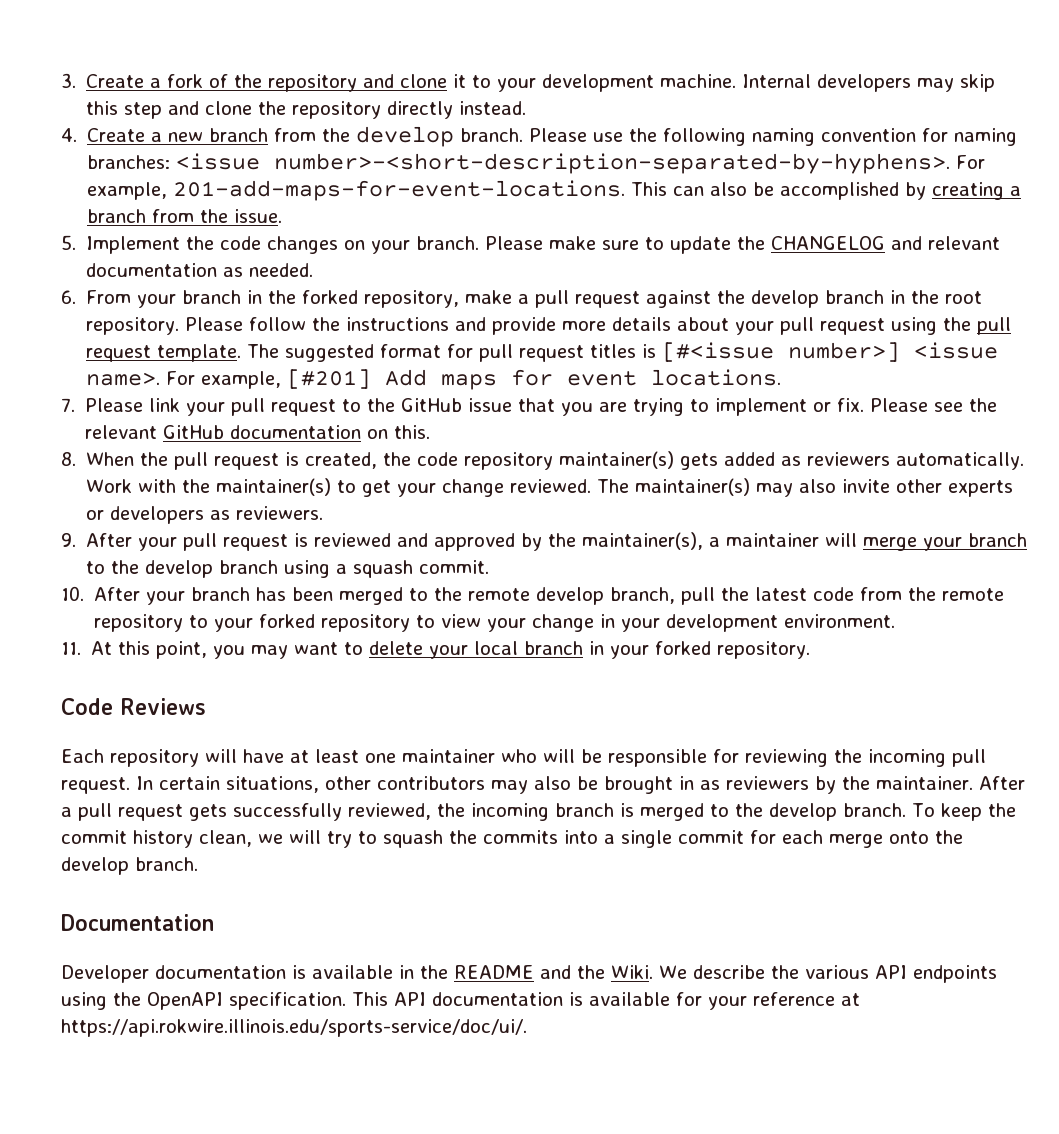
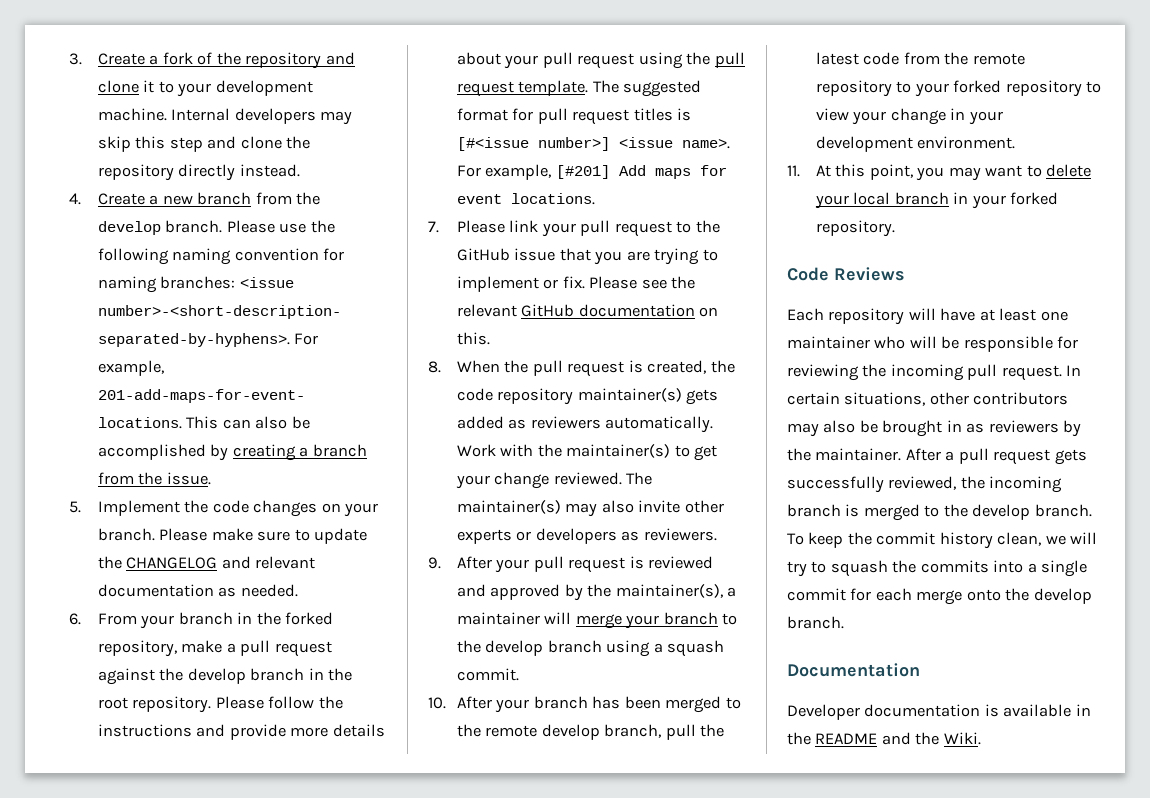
[659,965,997,983] [61,992,860,1010] [61,1019,527,1037] We describe the various API endpoints using the OpenAPI specification. This API documentation is available for your reference at https://api.rokwire.illinois.edu/sports-service/doc/ui/. -> (981, 738) none

